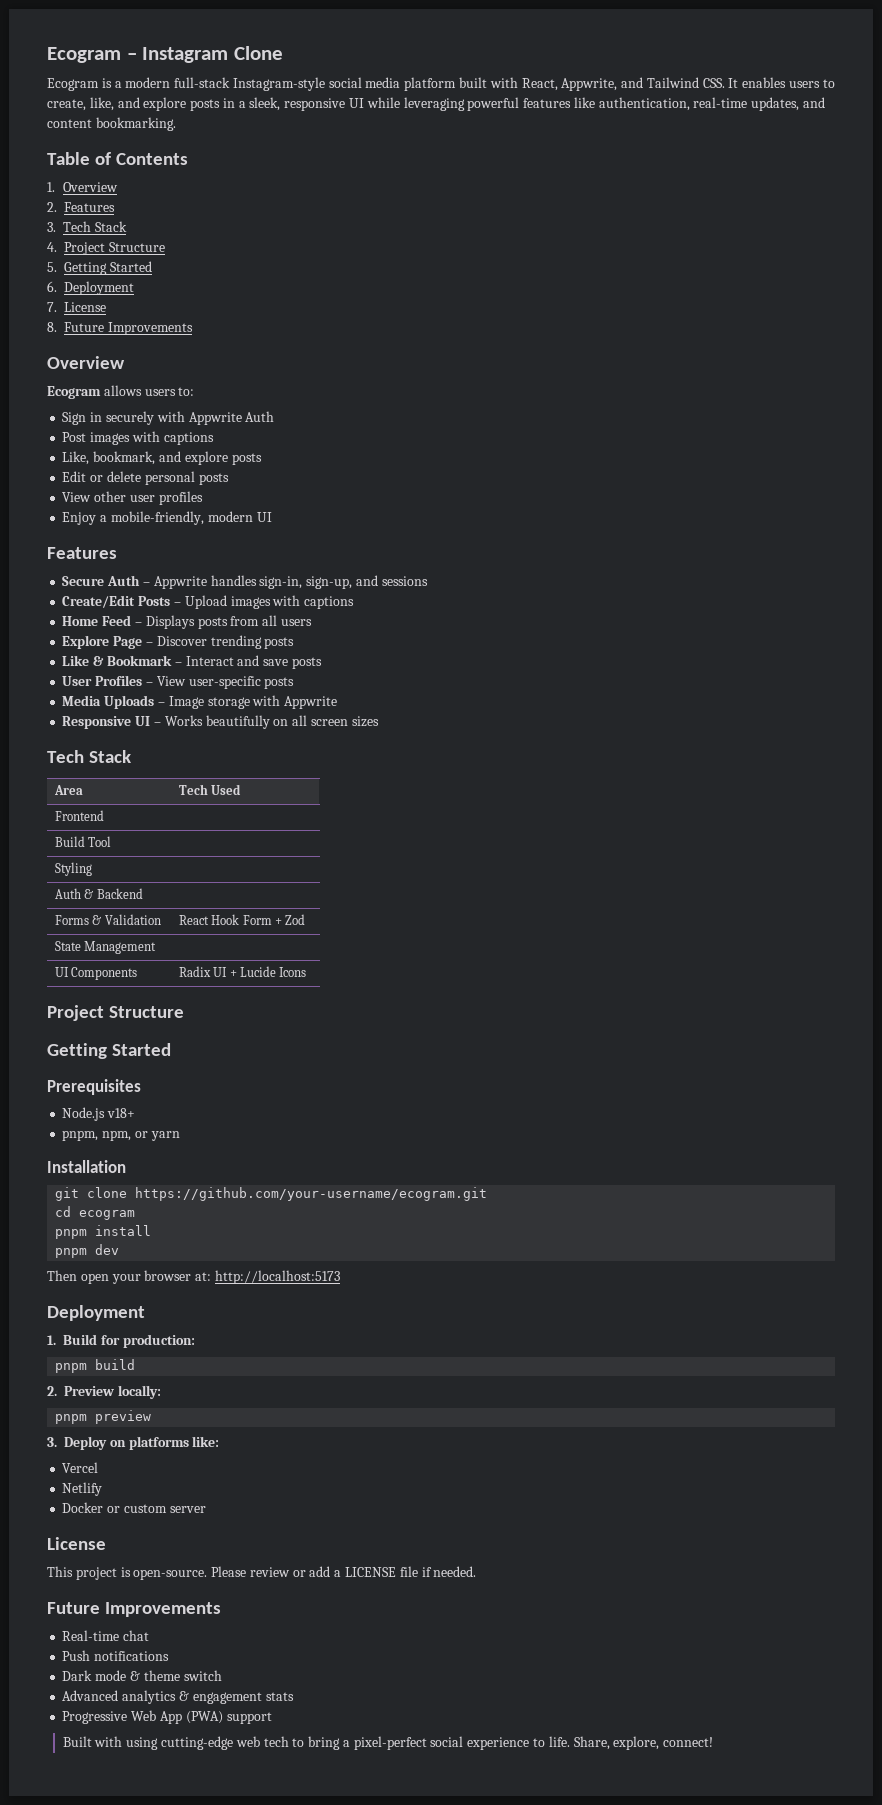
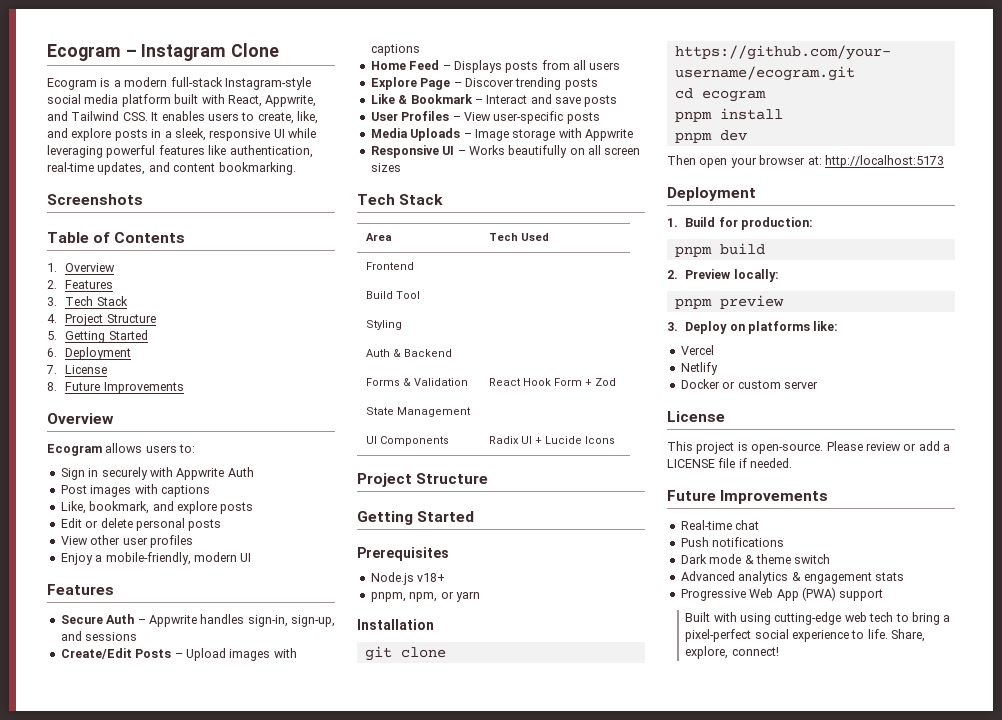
(176, 124) none -> [47,194,143,205] // Screenshots

